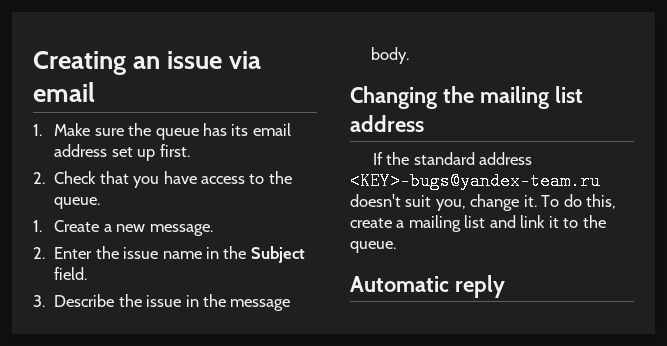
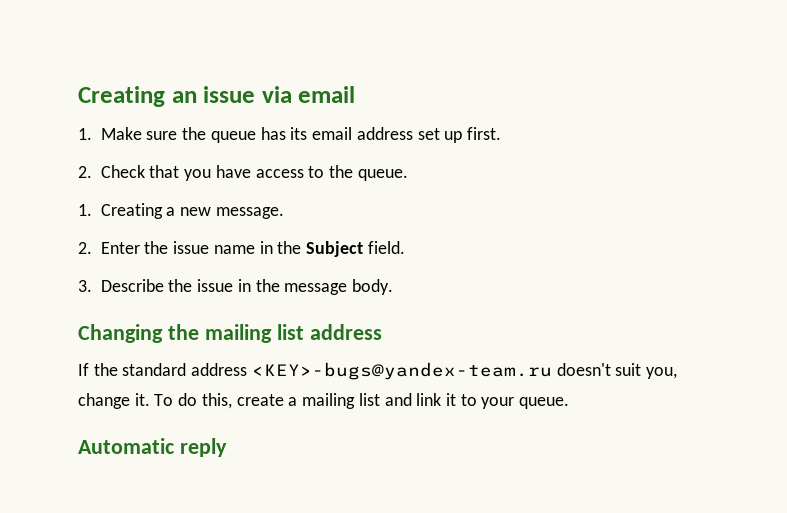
[54,220,100,232] Create -> [100,203,163,219] Creating
[582,215,606,228] the -> [481,397,515,409] your

